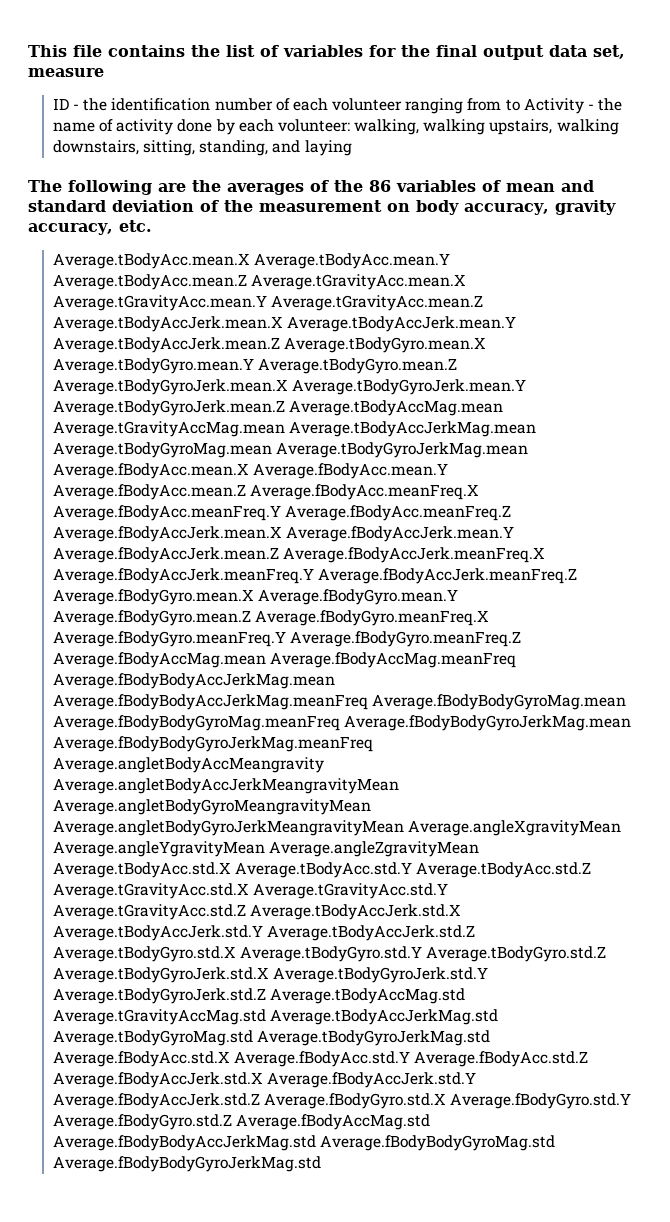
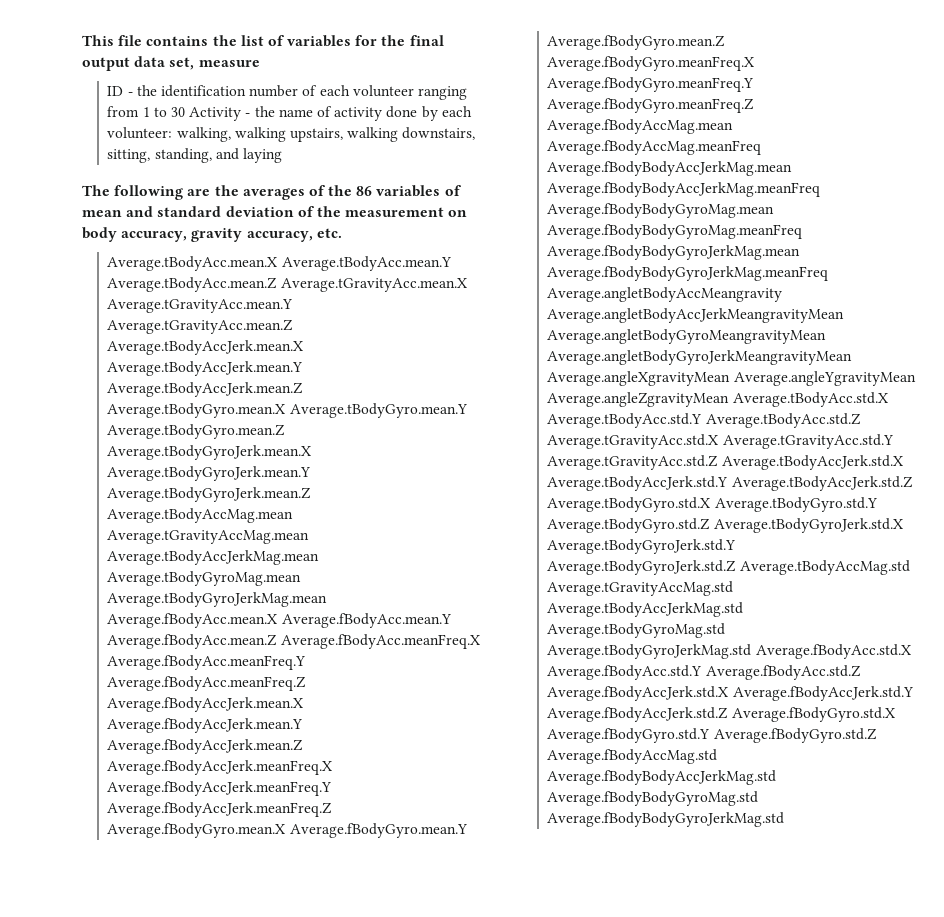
[505,99,520,111] to -> [142,107,186,117] 1 to 30

